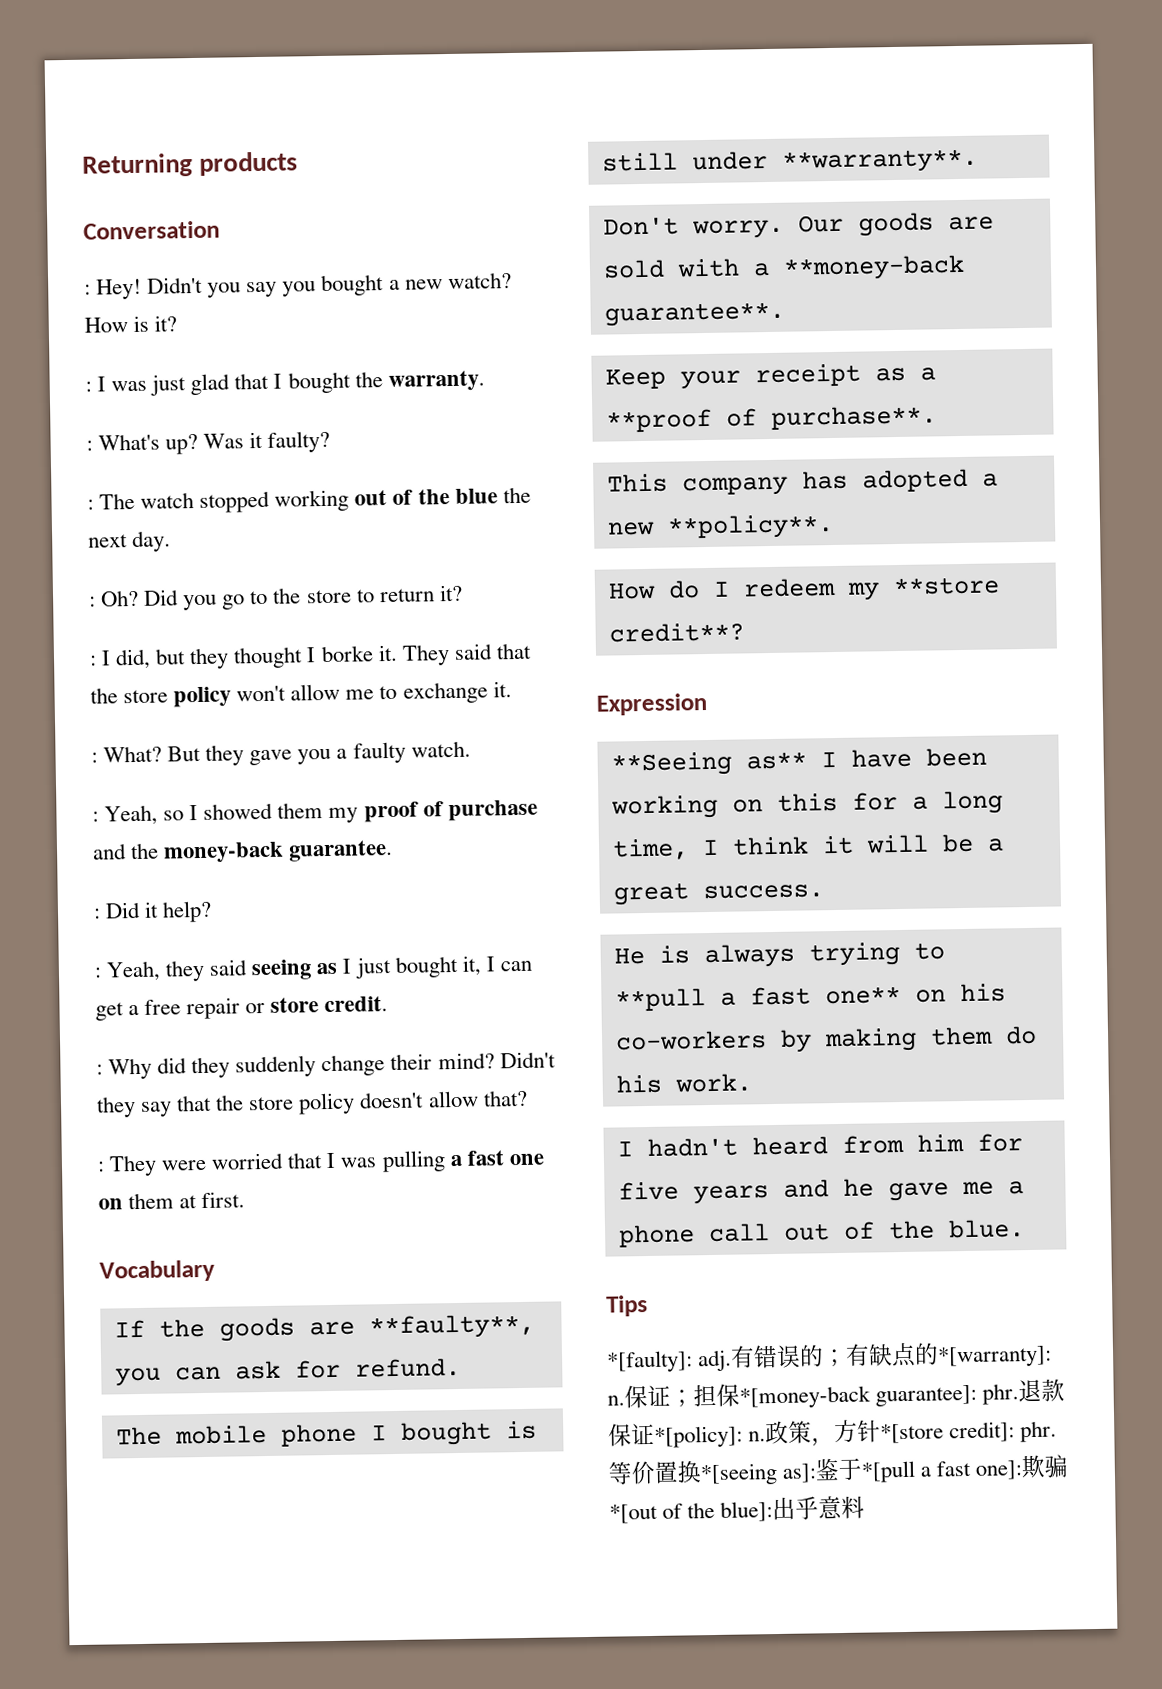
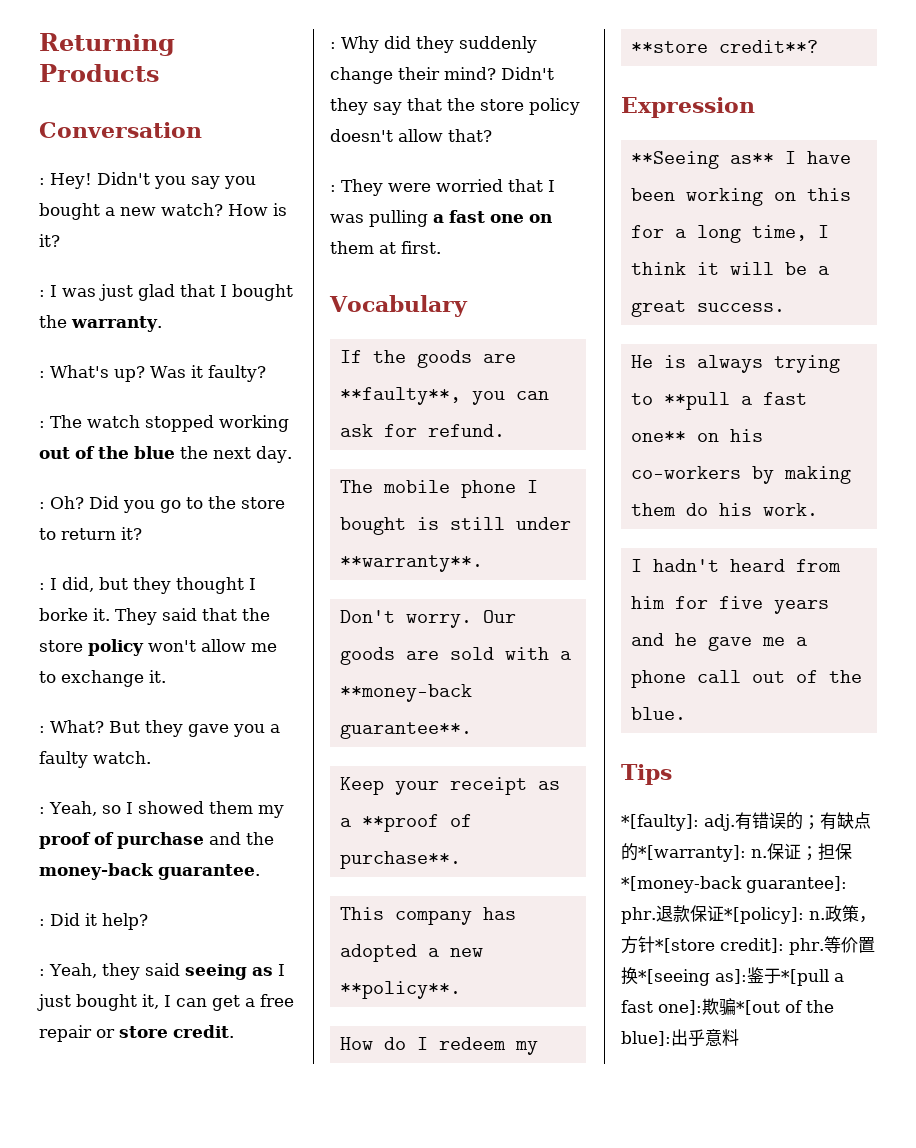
[199,151,299,176] products -> [39,64,160,82] Products

